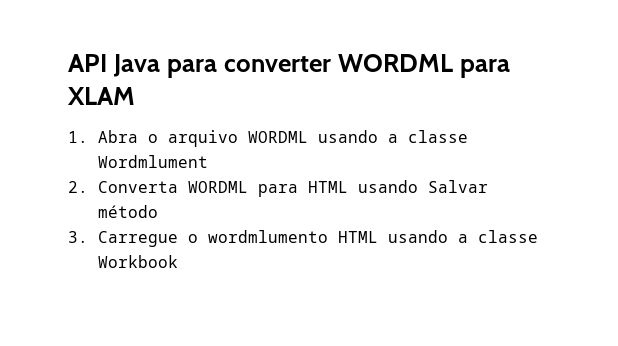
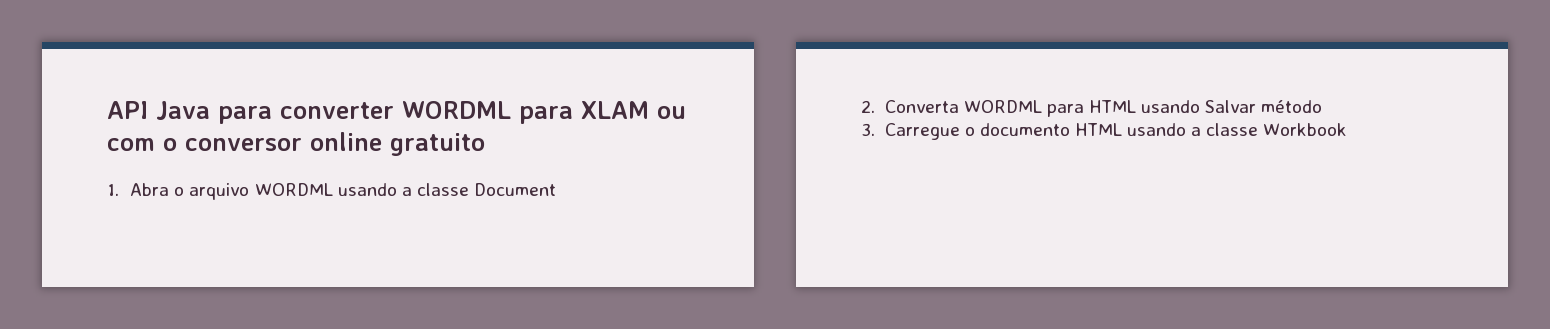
(135, 96) none -> [657,106,686,119] [107,132,485,156] ou com o conversor online gratuito
[98,155,209,168] Wordmlument -> [474,183,557,196] Document
[208,230,329,243] wordmlumento -> [979,123,1070,136] documento

